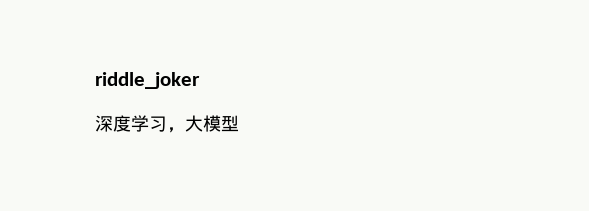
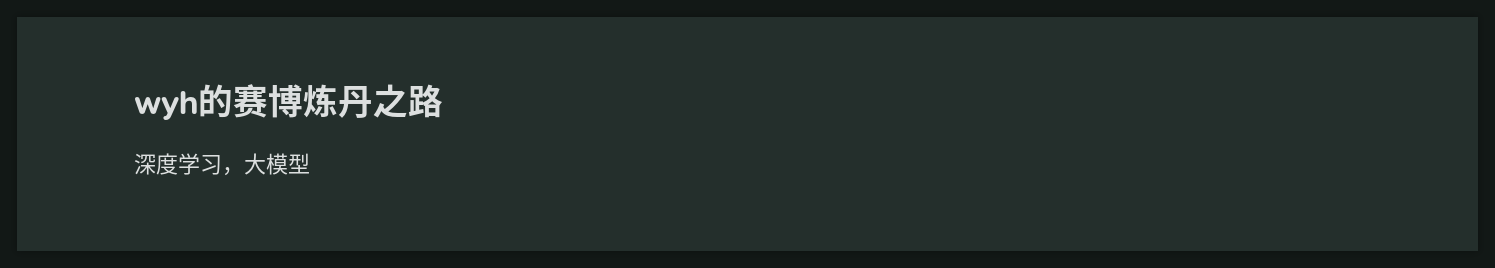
[95,72,200,89] riddle_joker -> [134,84,443,120] wyh的赛博炼丹之路

